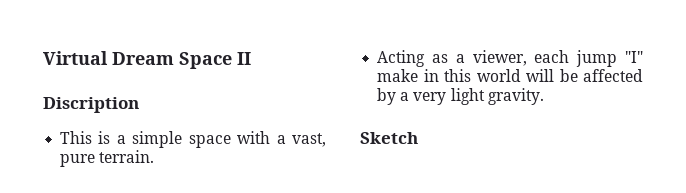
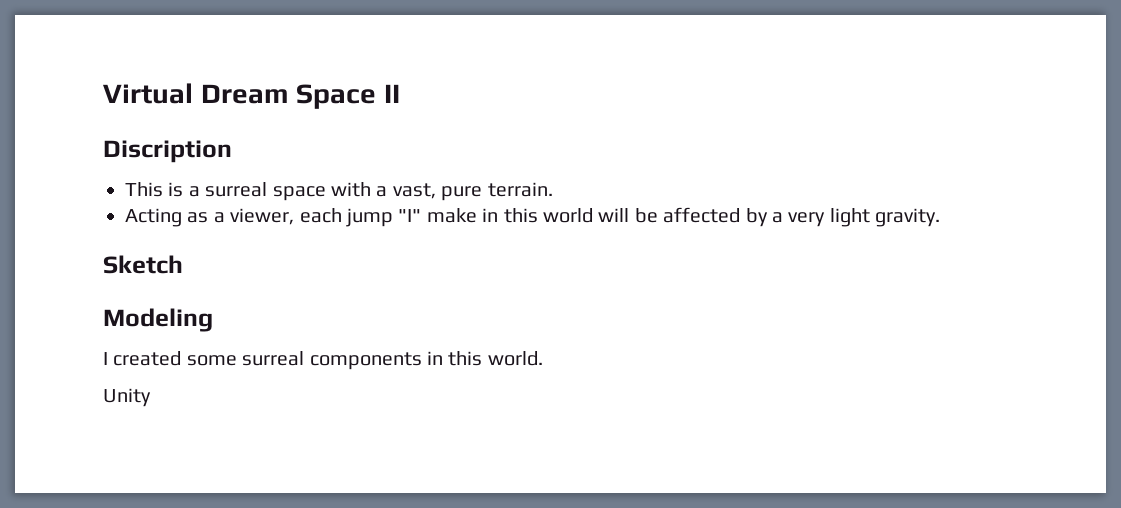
[132,131,183,148] simple -> [205,182,268,197] surreal
(418, 138) none -> [103,308,213,332] [103,351,543,370] [103,388,151,407] // Modeling // I created some surreal components in this world. // Unity

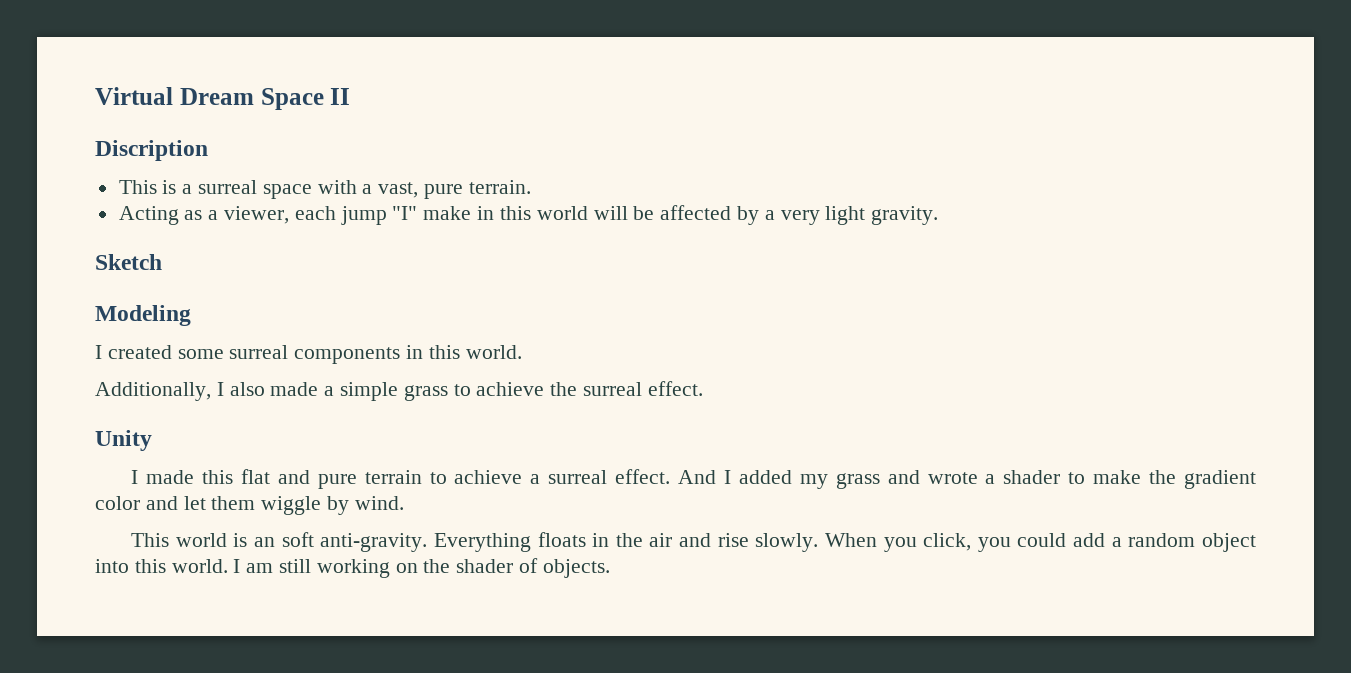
[103,388,151,407] Unity -> [95,381,703,401] [95,430,152,451] [131,469,1256,489] [95,496,404,515] [131,532,1256,552] [95,558,610,578] Additionally, I also made a simple grass to achieve the surreal effect. // Unity // I made this flat and pure terrain to achieve a surreal effect. And I added my grass and wrote a shader to make the gradient color and let them wiggle by wind. // This world is an soft anti-gravity. Everything floats in the air and rise slowly. When you click, you could add a random object into this world. I am still working on the shader of objects.

